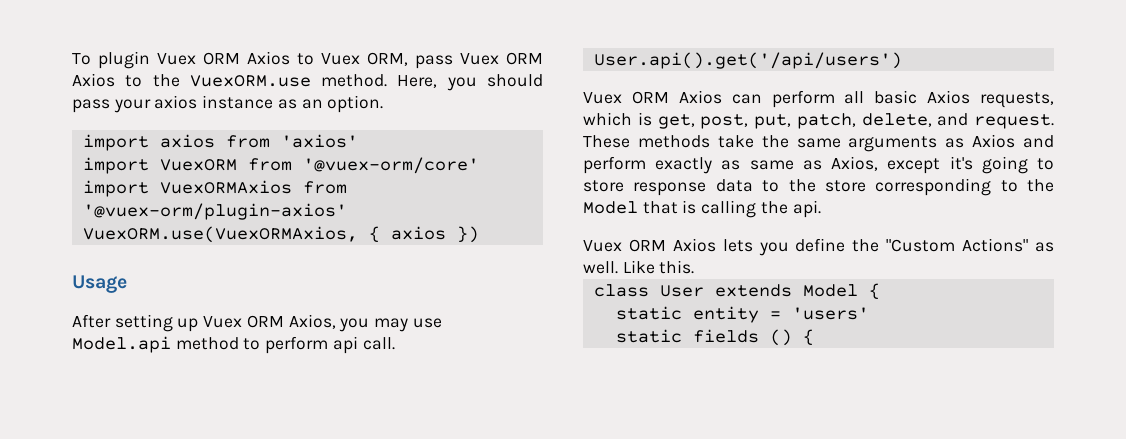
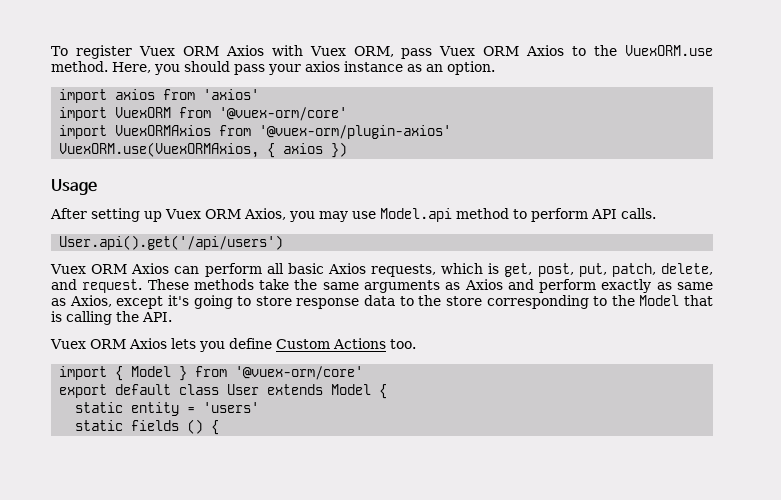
[98,51,314,69] plugin Vuex ORM Axios to -> [75,45,303,59] register Vuex ORM Axios with
[332,336,395,354] api call. -> [591,208,656,219] API calls.
[792,200,821,218] api. -> [142,312,172,322] API.
[852,238,1054,252] [583,260,695,274] the "Custom Actions" as well. Like this. // -> [276,338,416,349] [59,366,364,381] [59,384,172,398] Custom Actions too. // import { Model } from '@vuex-orm/core' // export default

